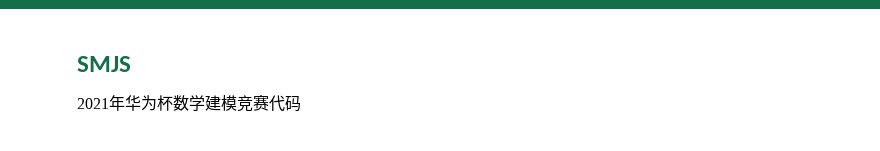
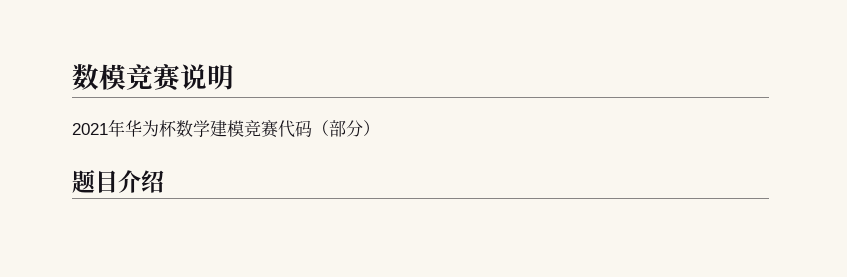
[77,56,131,72] SMJS -> [72,63,234,92] 数模竞赛说明
(301, 103) none -> [312,120,380,137] [72,169,164,193] （部分） // 题目介绍

